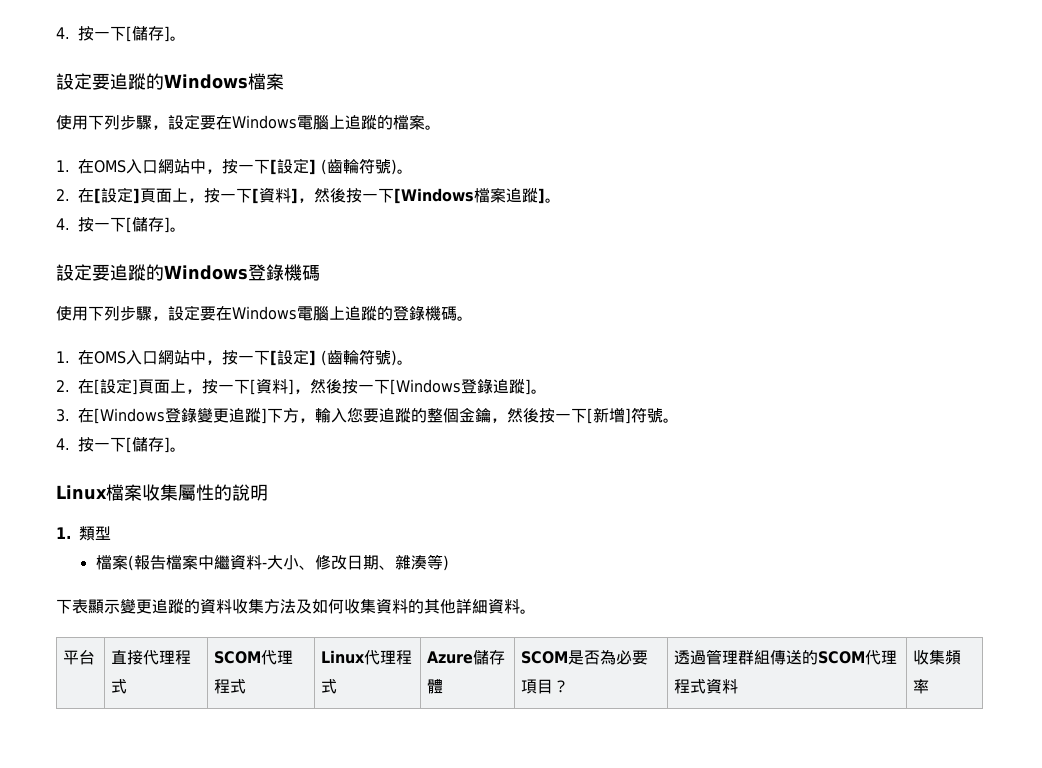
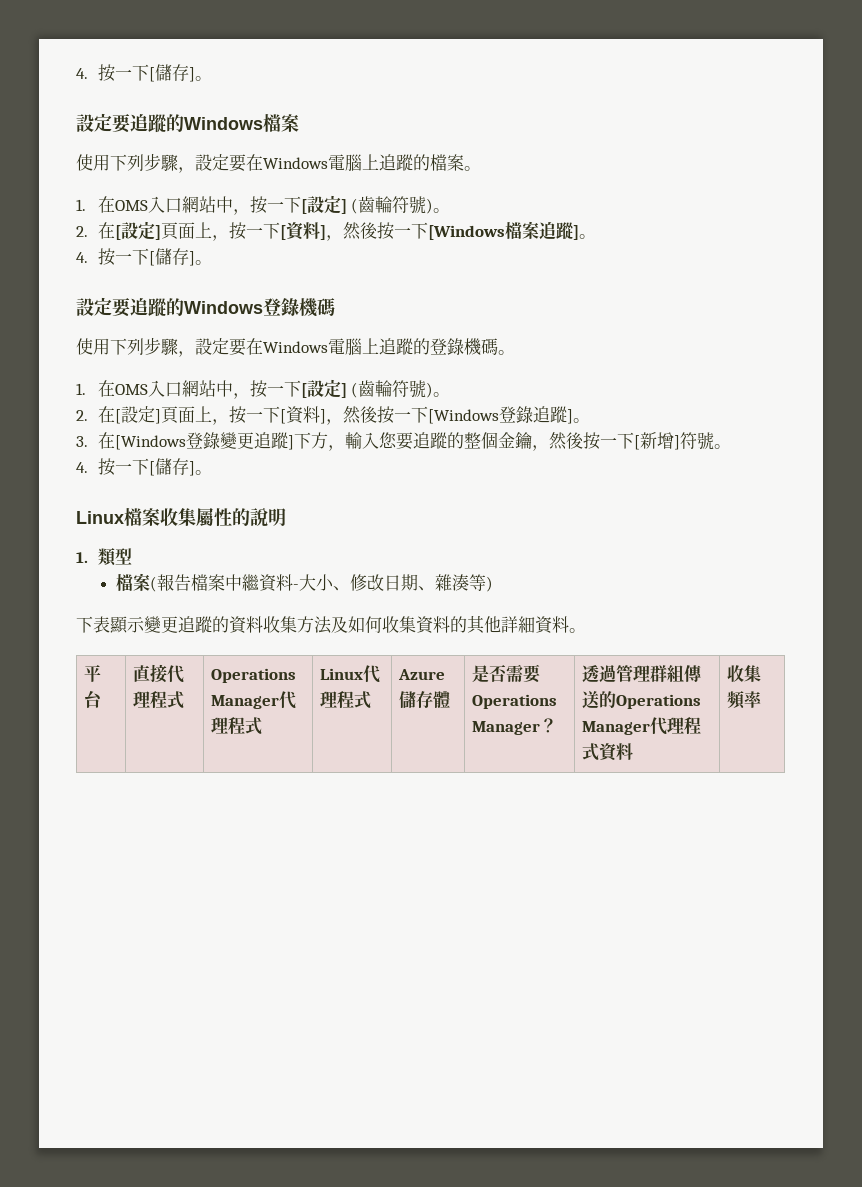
[214,651,262,664] SCOM -> [211,668,297,683] [211,695,280,709] Operations Manager
[521,650,649,665] [521,679,554,694] SCOM是否為必要項目 -> [472,664,542,683] [472,694,558,709] [472,721,541,735] 是否需要Operations Manager
[818,651,866,664] SCOM -> [616,694,702,709] [582,721,651,735] Operations Manager

